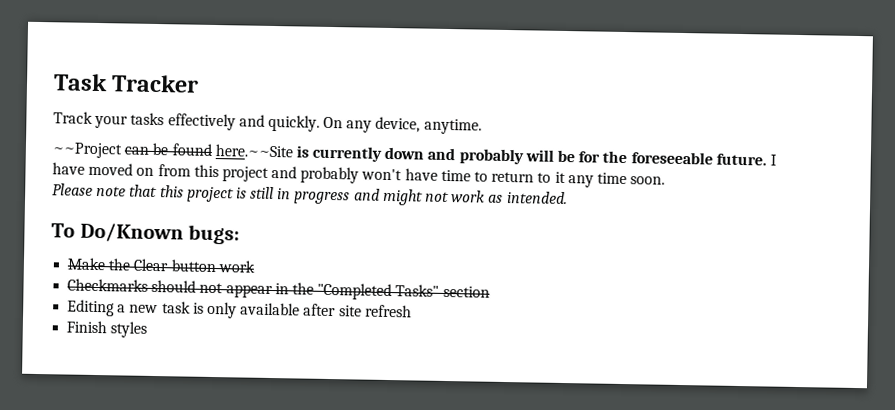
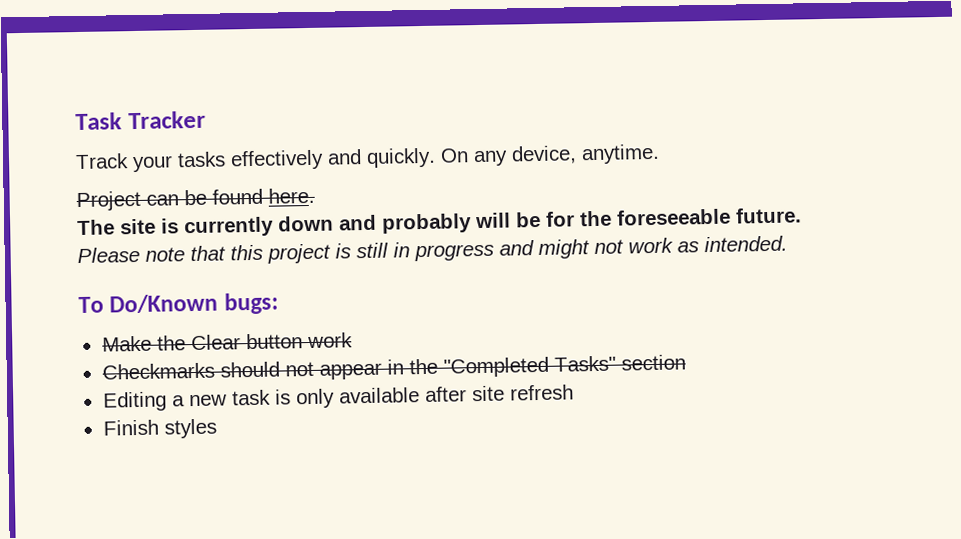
[52,142,123,159] ~~Project -> [76,190,141,212] Project
[214,144,293,158] here.~~Site -> [268,187,315,204] [77,218,156,236] here. // The site
[769,154,777,166] [52,162,666,188] I have moved on from this project and probably won't have time to return to it any time soon. -> (802, 215) none

